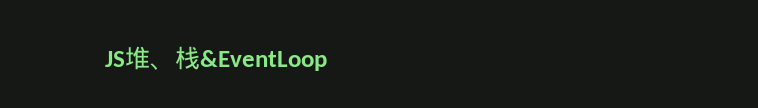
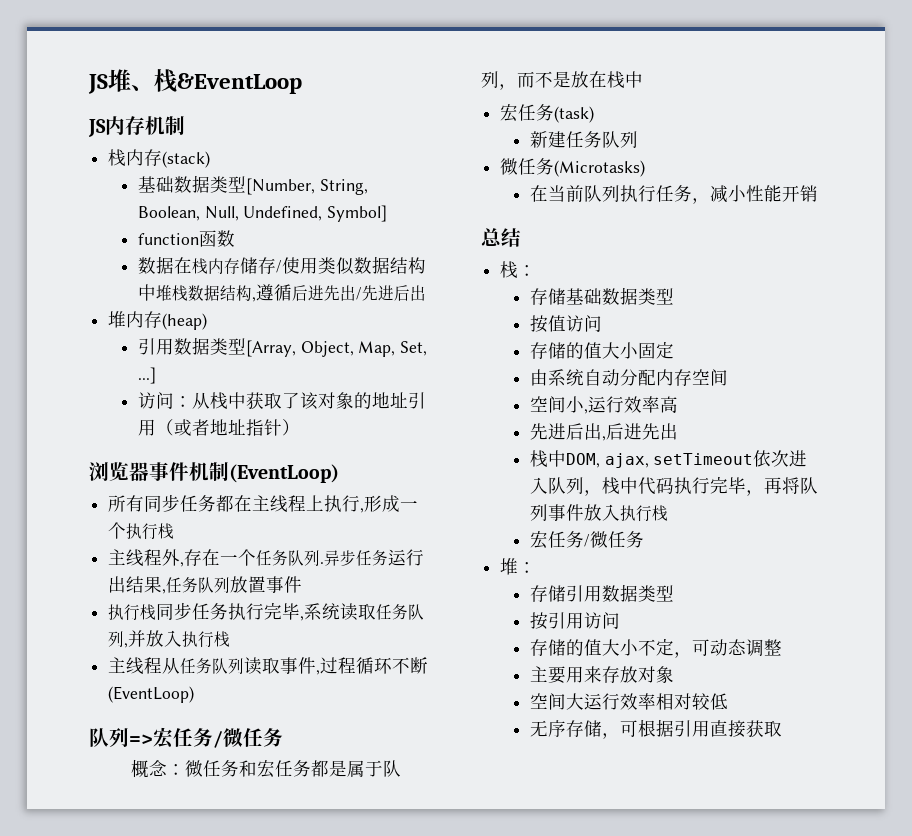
(327, 60) none -> [88,116,185,137] [108,149,211,168] [137,175,368,195] [137,205,387,222] [137,230,235,247] [137,256,426,275] [137,284,426,302] [108,311,208,330] [137,337,427,357] [137,367,156,384] [137,392,426,410] [137,419,300,436] [89,462,339,483] [108,494,419,513] [108,522,175,540] [108,549,425,567] [108,576,303,594] [108,602,425,621] [108,630,231,648] [108,657,429,675] [108,686,195,703] [89,727,283,749] [131,759,402,778] [481,71,643,90] [500,104,595,123] [529,131,638,148] [500,158,646,177] [529,185,818,204] [481,228,521,247] [500,261,537,279] [529,287,674,305] [529,315,602,333] [529,341,674,359] [529,369,728,386] [529,396,678,414] [529,423,678,441] [529,450,808,468] [529,476,818,496] [529,504,668,522] [529,531,644,549] [500,558,537,575] [529,584,674,602] [529,612,620,630] [529,638,782,658] [529,666,674,684] [529,693,728,710] [529,719,782,739] // JS内存机制 // 栈内存(stack) // 基础数据类型[Number, String, Boolean, Null, Undefined, Symbol] // function函数 // 数据在栈内存储存/使用类似数据结构中堆栈数据结构,遵循后进先出/先进后出 // 堆内存(heap) // 引用数据类型[Array, Object, Map, Set, ...] // 访问：从栈中获取了该对象的地址引用（或者地址指针） // 浏览器事件机制(EventLoop) // 所有同步任务都在主线程上执行,形成一个执行栈 // 主线程外,存在一个任务队列.异步任务运行出结果,任务队列放置事件 // 执行栈同步任务执行完毕,系统读取任务队列,并放入执行栈 // 主线程从任务队列读取事件,过程循环不断(EventLoop) // 队列=>宏任务/微任务 // 概念：微任务和宏任务都是属于队列，而不是放在栈中 // 宏任务(task) // 新建任务队列 // 微任务(Microtasks) // 在当前队列执行任务，减小性能开销 // 总结 // 栈： // 存储基础数据类型 // 按值访问 // 存储的值大小固定 // 由系统自动分配内存空间 // 空间小,运行效率高 // 先进后出,后进先出 // 栈中DOM, ajax, setTimeout依次进入队列，栈中代码执行完毕，再将队列事件放入执行栈 // 宏任务/微任务 // 堆： // 存储引用数据类型 // 按引用访问 // 存储的值大小不定，可动态调整 // 主要用来存放对象 // 空间大运行效率相对较低 // 无序存储，可根据引用直接获取

